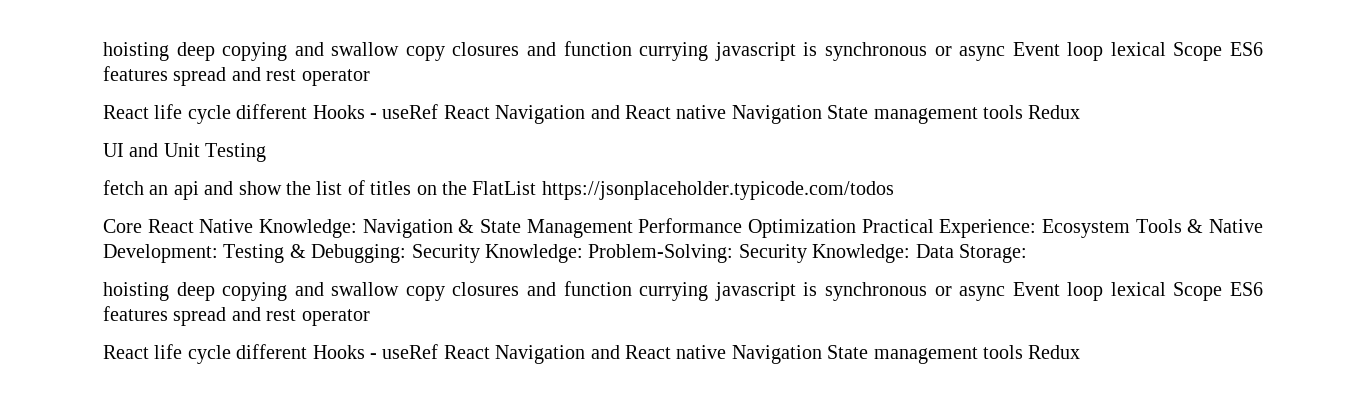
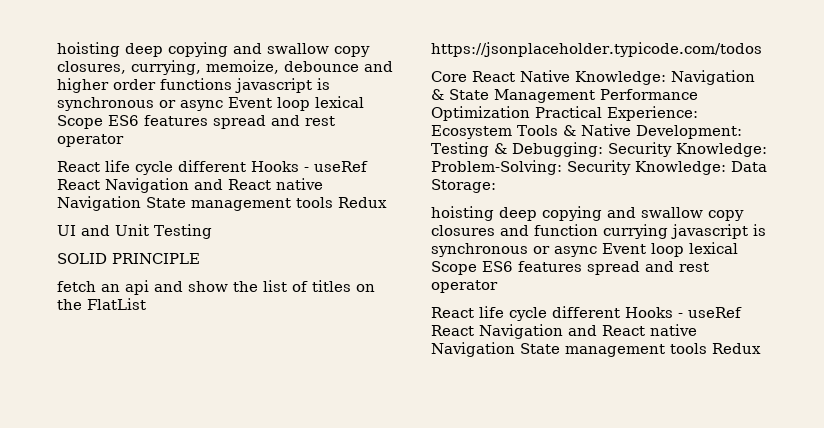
[103,41,709,61] hoisting deep copying and swallow copy closures and function currying -> [57,42,370,57] [57,60,393,75] [57,78,232,93] hoisting deep copying and swallow copy closures, currying, memoize, debounce and higher order functions
(267, 152) none -> [57,253,200,264] // SOLID PRINCIPLE

